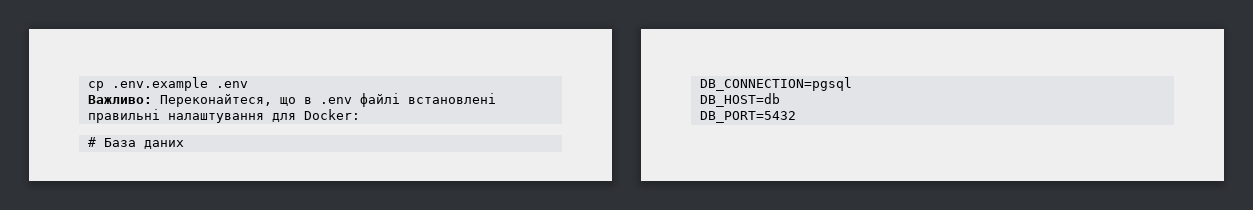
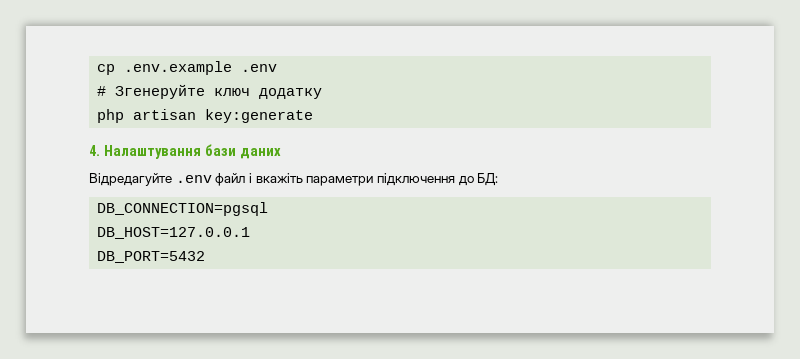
[87,93,496,107] [87,109,360,123] [87,137,184,149] Важливо: Переконайтеся, що в .env файлі встановлені правильні налаштування для Docker: // # База даних -> [97,84,323,99] [97,109,314,123] [89,144,281,159] [89,173,499,186] # Згенеруйте ключ додатку // php artisan key:generate // 4. Налаштування бази даних // Відредагуйте .env файл і вкажіть параметри підключення до БД:
[699,93,780,107] DB_HOST=db -> [97,227,251,239] DB_HOST=127.0.0.1

